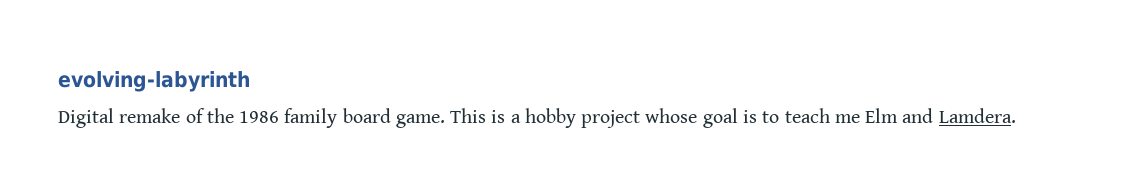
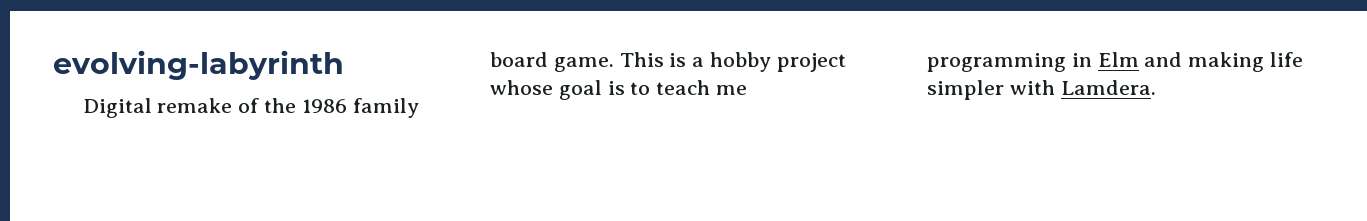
[865,108,934,123] Elm and -> [927,52,1304,72] [927,80,1055,100] programming in Elm and making life simpler with

